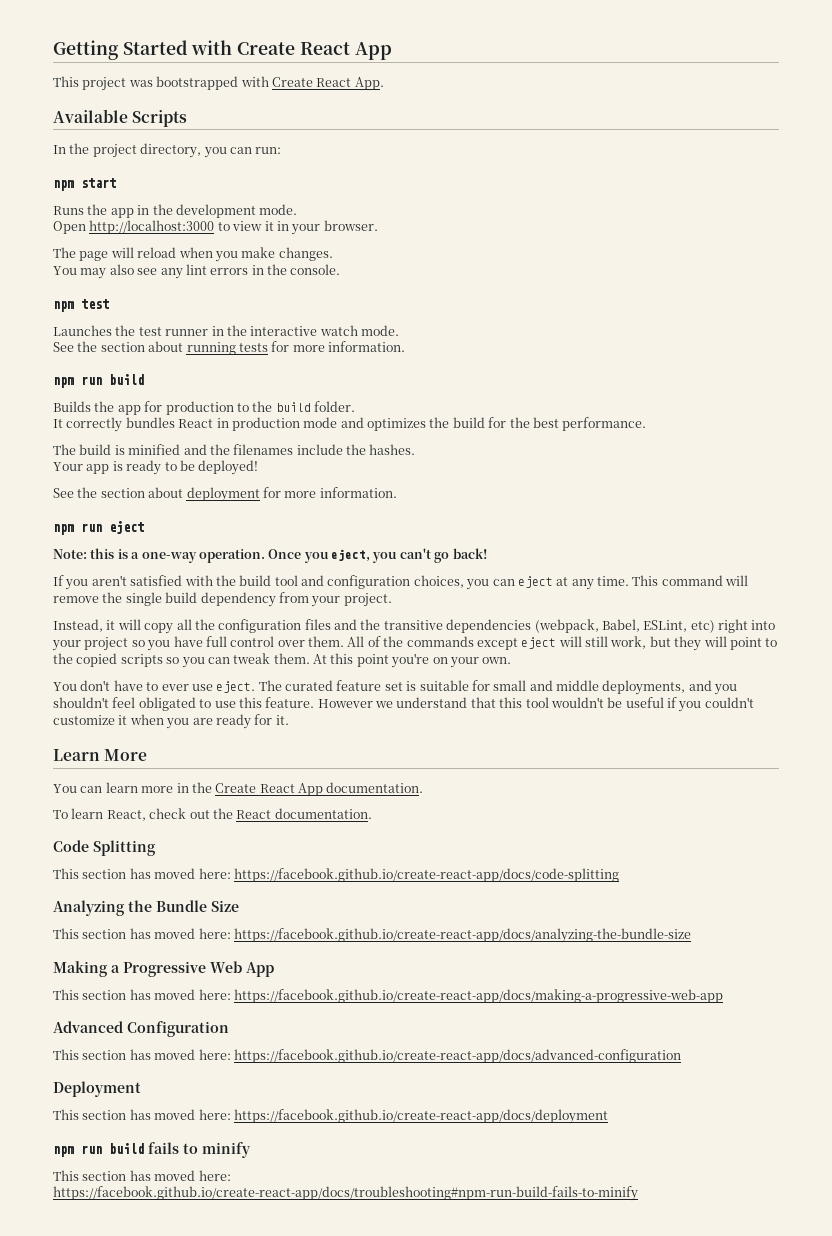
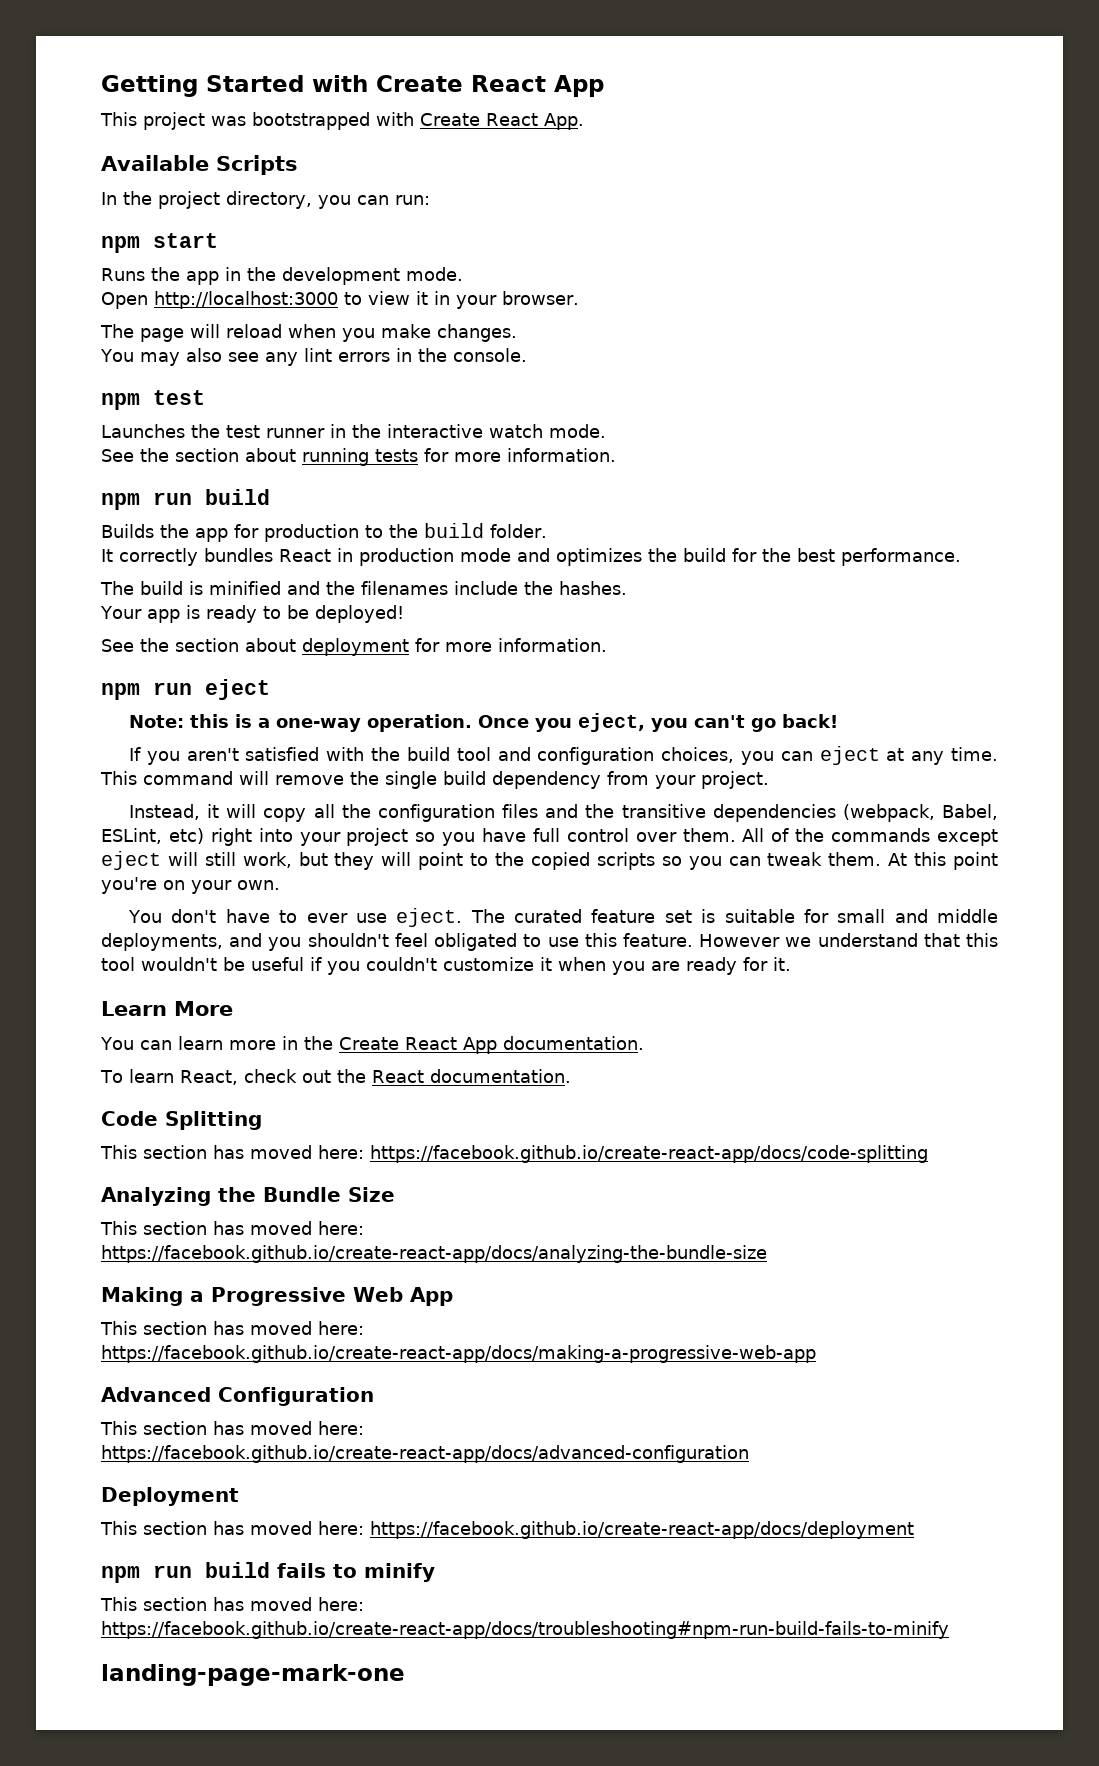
(638, 1193) none -> [101,1664,405,1686] // landing-page-mark-one

